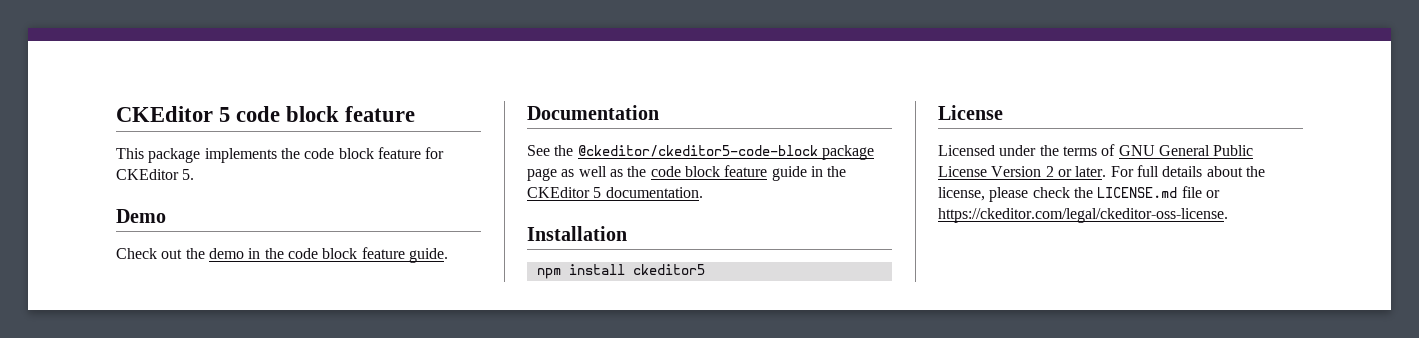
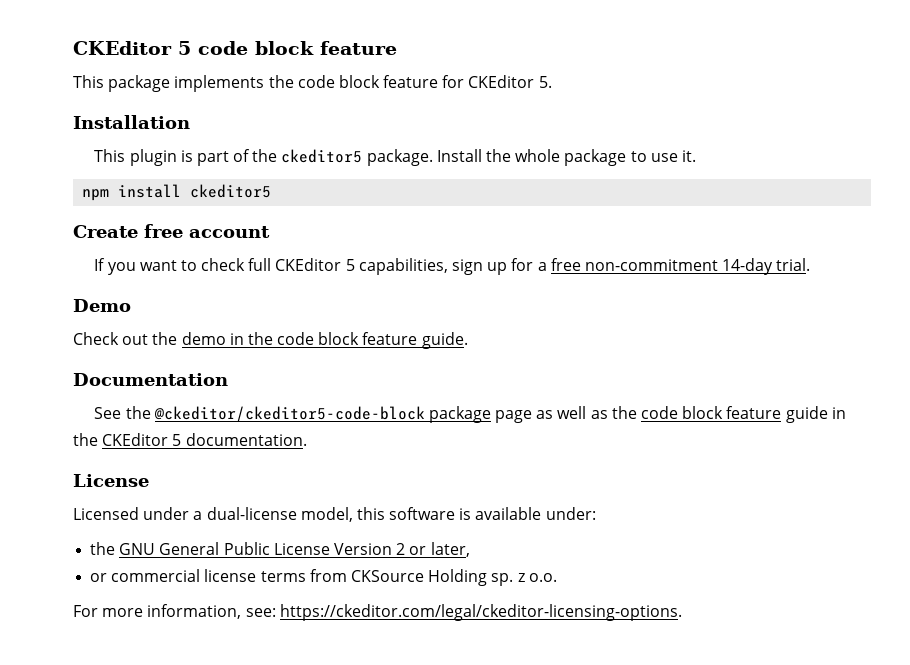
(195, 174) none -> [73,115,190,129] [94,149,696,166] [82,184,272,201] [73,224,270,238] [94,258,811,275] // Installation // This plugin is part of the ckeditor5 package. Install the whole package to use it. // npm install ckeditor5 // Create free account // If you want to check full CKEditor 5 capabilities, sign up for a free non-commitment 14-day trial.
[527,226,627,241] [536,264,705,279] // Installation // npm install ckeditor5 -> (307, 439) none
[1039,144,1116,156] the terms of -> [193,507,596,522] [90,542,116,555] a dual-license model, this software is available under: // the
[1075,165,1265,177] [938,186,1220,202] [938,208,1228,223] later. For full details about the license, please check the LICENSE.md file or https://ckeditor.com/legal/ckeditor-oss-license. -> [430,542,470,557] [90,569,557,586] [73,604,682,621] later, // or commercial license terms from CKSource Holding sp. z o.o. // For more information, see: https://ckeditor.com/legal/ckeditor-licensing-options.

